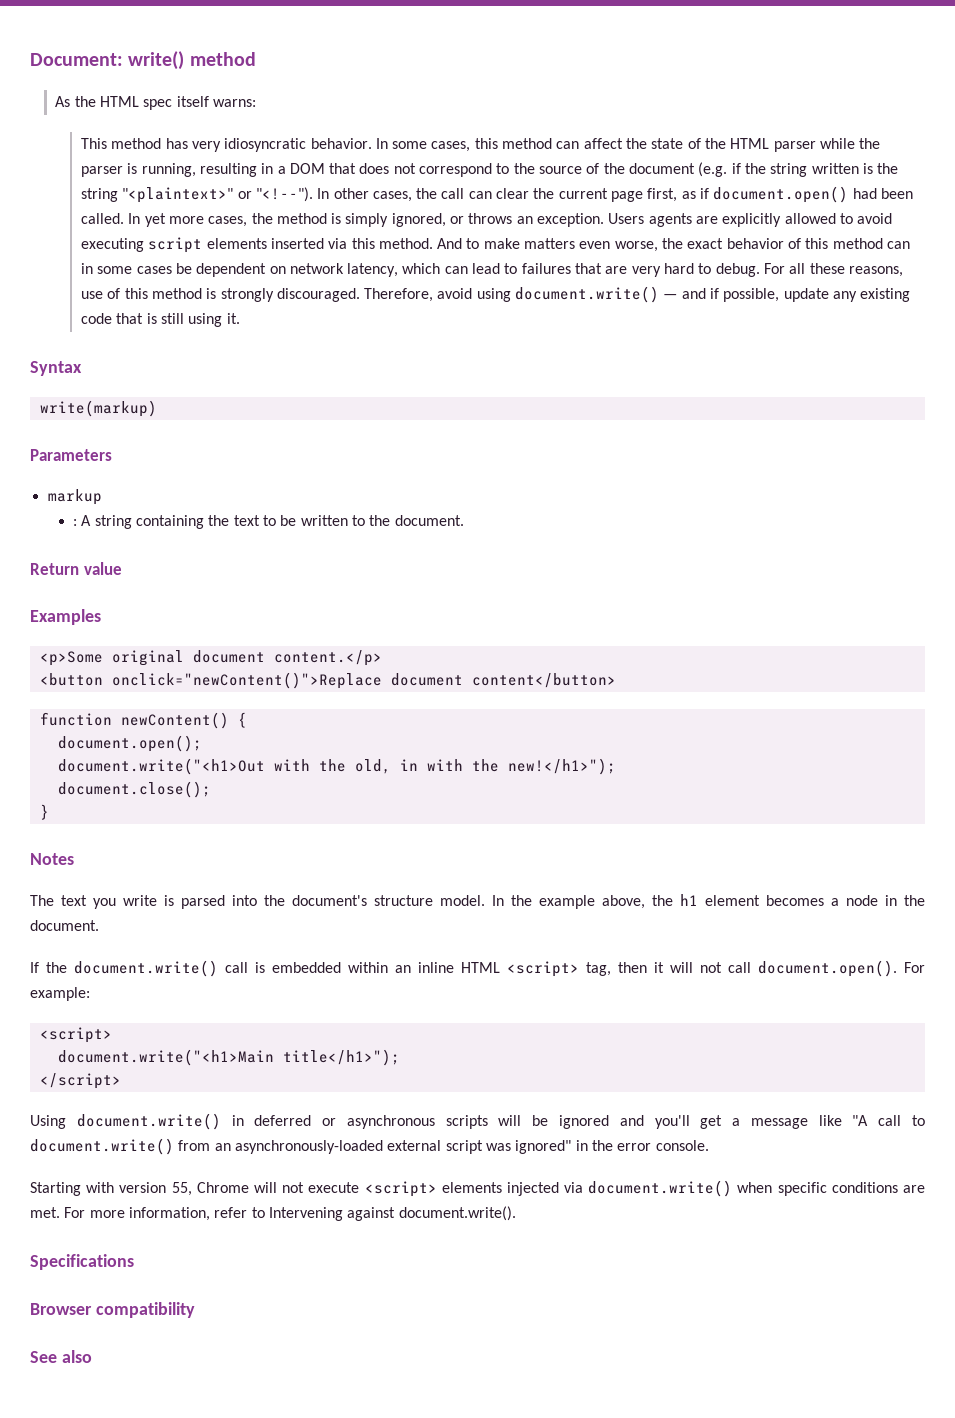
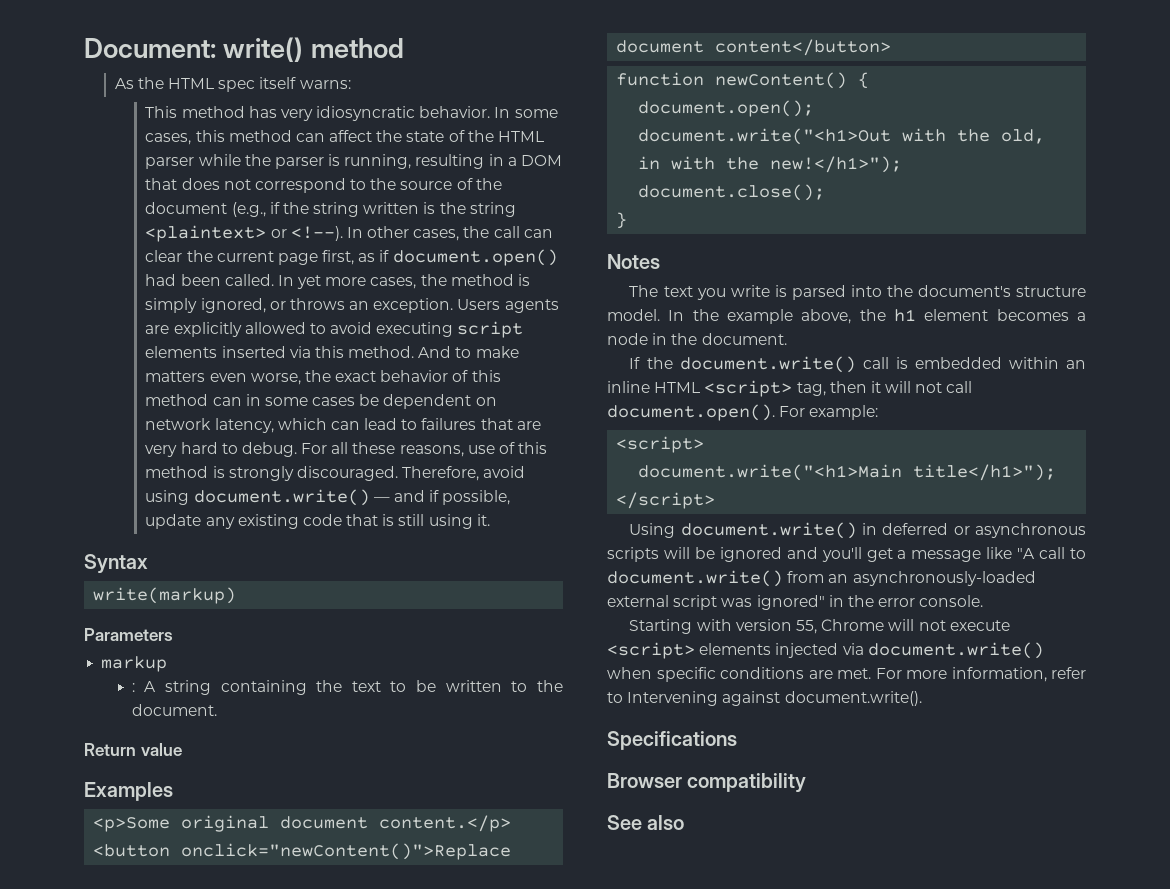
[698,162,728,177] (e.g. -> [231,202,266,217] (e.g.,
[122,187,313,203] "<plaintext>" or "<!--"). -> [145,225,343,242] <plaintext> or <!--).

